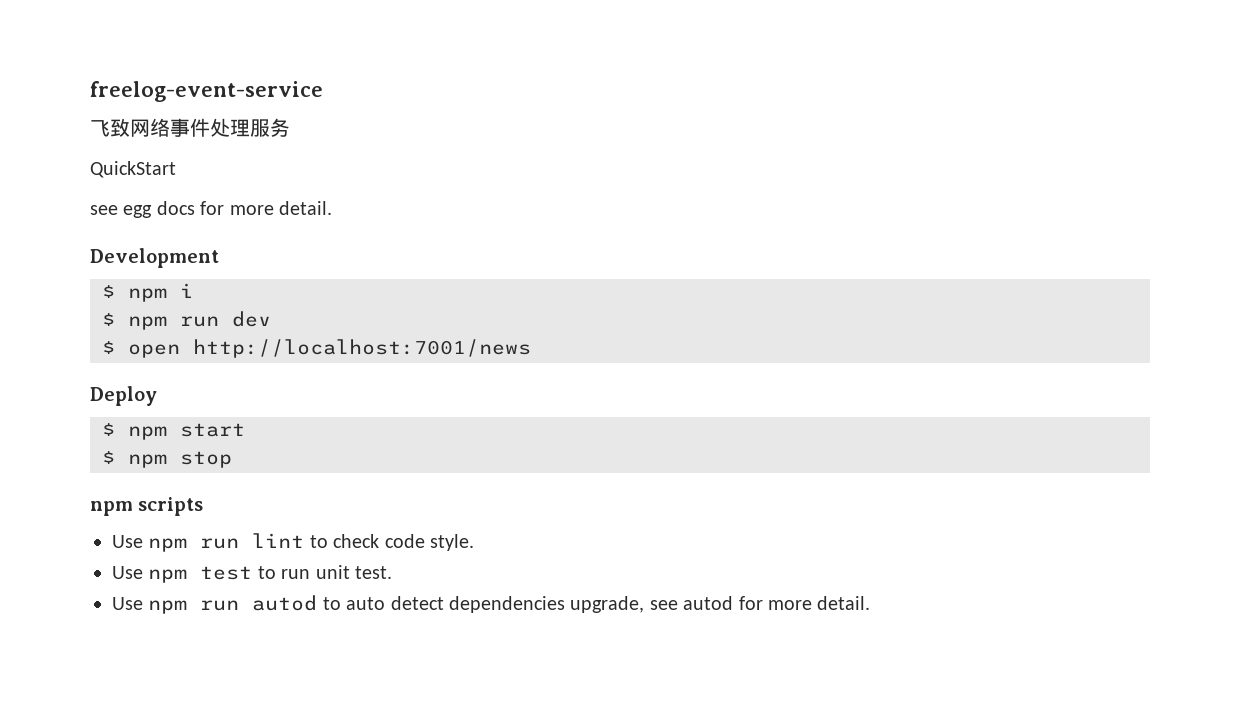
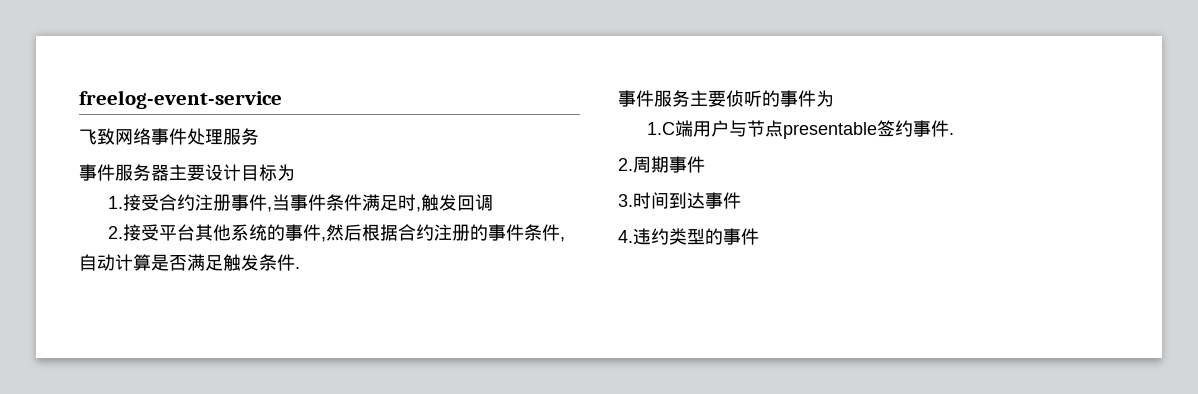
[90,161,176,178] [90,201,332,218] [90,248,219,268] [102,283,193,302] [102,311,271,330] [102,339,531,358] [90,386,157,406] [102,423,245,440] [102,451,232,468] [90,497,204,516] [112,533,474,552] [112,565,392,583] [112,595,871,614] QuickStart // see egg docs for more detail. // Development // $ npm i // $ npm run dev // $ open http://localhost:7001/news // Deploy // $ npm start // $ npm stop // npm scripts // Use npm run lint to check code style. // Use npm test to run unit test. // Use npm run autod to auto detect dependencies upgrade, see autod for more detail. -> [79,164,295,181] [107,194,493,212] [107,224,565,242] [79,254,300,271] [618,90,834,107] [646,120,954,139] [618,156,705,173] [618,192,741,209] [618,228,759,245] 事件服务器主要设计目标为 // 1.接受合约注册事件,当事件条件满足时,触发回调 // 2.接受平台其他系统的事件,然后根据合约注册的事件条件,自动计算是否满足触发条件. // 事件服务主要侦听的事件为 // 1.C端用户与节点presentable签约事件. // 2.周期事件 // 3.时间到达事件 // 4.违约类型的事件

